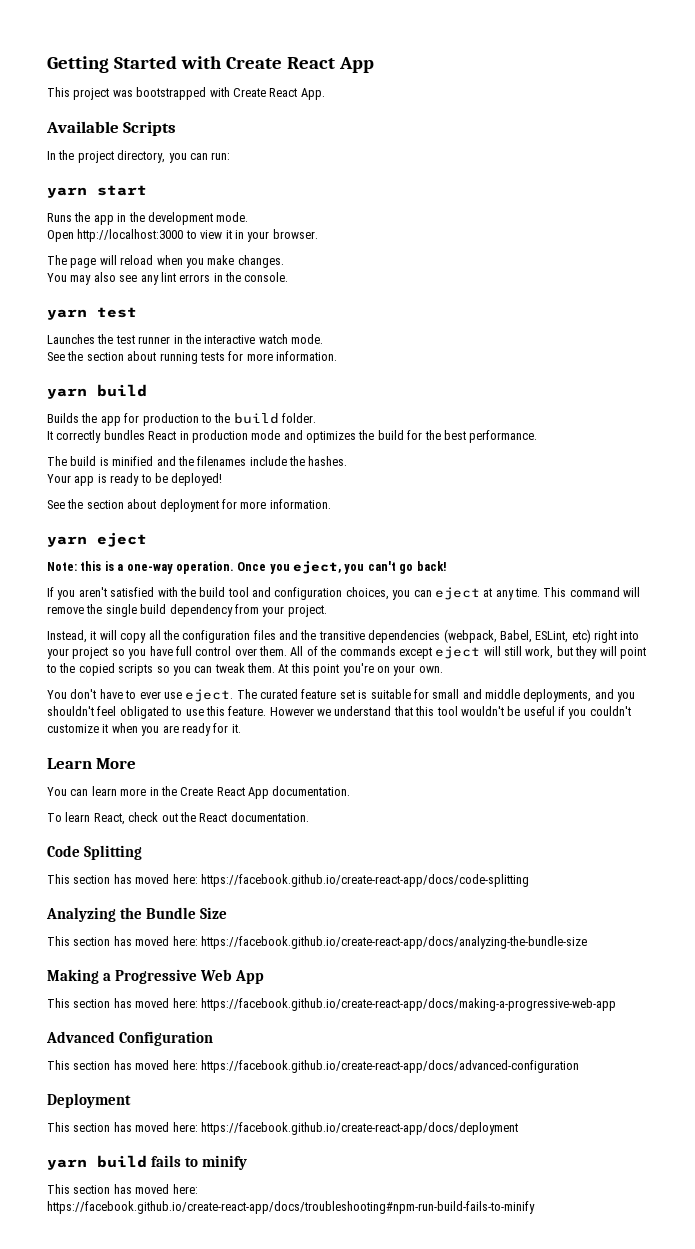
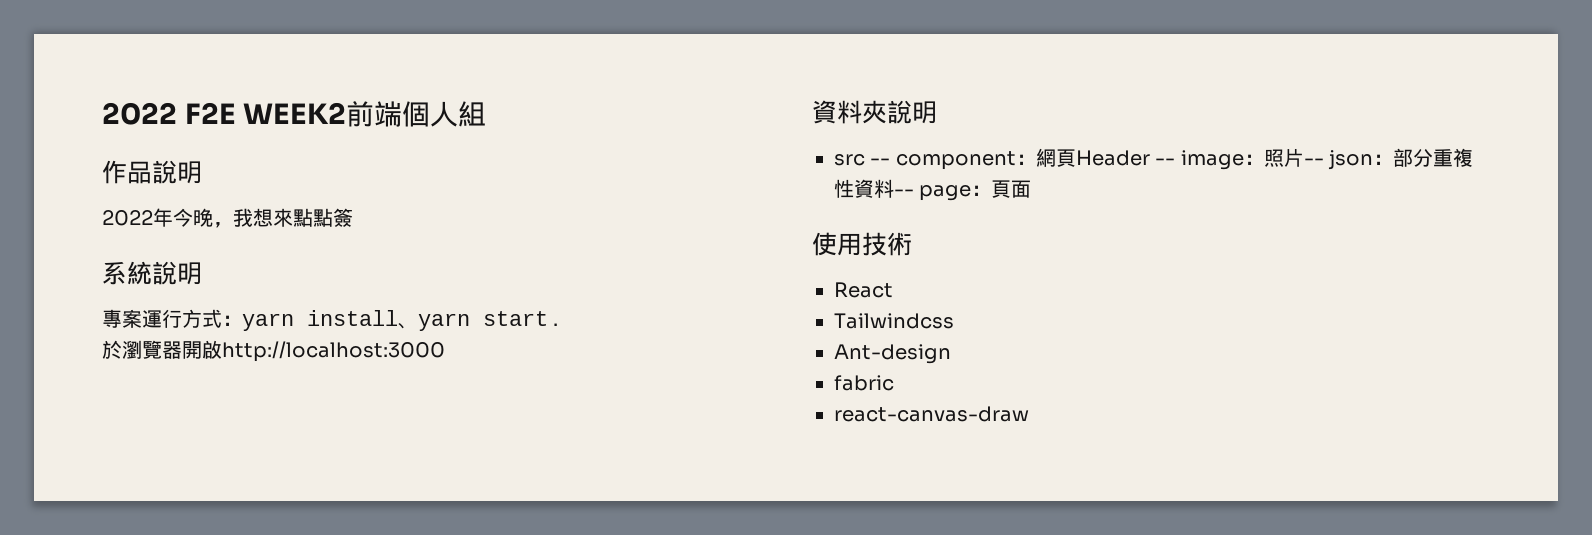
[47,56,374,73] [47,87,325,100] [46,121,177,136] [47,150,231,163] [47,185,147,198] [47,212,249,225] [47,229,318,242] [47,255,284,268] [47,272,289,285] [47,307,137,320] [47,334,323,344] [47,351,337,364] [47,384,147,399] [47,413,316,426] [47,430,538,443] [47,456,348,466] [47,473,223,486] [47,499,331,512] [47,532,147,547] [47,561,447,574] [47,587,641,600] [47,604,327,617] [47,629,640,643] [47,646,646,659] [46,663,443,676] [47,689,636,702] [47,706,631,719] [47,723,241,736] [47,758,137,769] [47,786,351,799] [47,812,309,825] [47,845,142,860] [47,874,529,887] [46,907,227,922] [47,936,587,949] [47,969,264,984] [47,998,616,1011] [46,1031,213,1046] [47,1060,579,1073] [47,1093,131,1108] [47,1122,518,1135] [47,1155,247,1170] [47,1184,198,1194] [47,1201,535,1214] Getting Started with Create React App // This project was bootstrapped with Create React App. // Available Scripts // In the project directory, you can run: // yarn start // Runs the app in the development mode. // Open http://localhost:3000 to view it in your browser. // The page will reload when you make changes. // You may also see any lint errors in the console. // yarn test // Launches the test runner in the interactive watch mode. // See the section about running tests for more information. // yarn build // Builds the app for production to the build folder. // It correctly bundles React in production mode and optimizes the build for the best performance. // The build is minified and the filenames include the hashes. // Your app is ready to be deployed! // See the section about deployment for more information. // yarn eject // Note: this is a one-way operation. Once you eject, you can't go back! // If you aren't satisfied with the build tool and configuration choices, you can eject at any time. This command will remove the single build dependency from your project. // Instead, it will copy all the configuration files and the transitive dependencies (webpack, Babel, ESLint, etc) right into your project so you have full control over them. All of the commands except eject will still work, but they will point to the copied scripts so you can tweak them. At this point you're on your own. // You don't have to ever use eject. The curated feature set is suitable for small and middle deployments, and you shouldn't feel obligated to use this feature. However we understand that this tool wouldn't be useful if you couldn't customize it when you are ready for it. // Learn More // You can learn more in the Create React App documentation. // To learn React, check out the React documentation. // Code Splitting // This section has moved here: https://facebook.github.io/create-react-app/docs/code-splitting // Analyzing the Bundle Size // This section has moved here: https://facebook.github.io/create-react-app/docs/analyzing-the-bundle-size // Making a Progressive Web App // This section has moved here: https://facebook.github.io/create-react-app/docs/making-a-progressive-web-app // Advanced Configuration // This section has moved here: https://facebook.github.io/create-react-app/docs/advanced-configuration // Deployment // This section has moved here: https://facebook.github.io/create-react-app/docs/deployment // yarn build fails to minify // This section has moved here: https://facebook.github.io/create-react-app/docs/troubleshooting#npm-run-build-fails-to-minify -> [102,101,487,127] [102,160,202,184] [102,208,353,228] [102,261,202,285] [102,309,559,331] [102,340,445,362] [812,100,937,124] [834,148,1473,170] [834,179,1032,201] [812,232,912,256] [834,282,893,298] [834,313,954,329] [834,344,951,364] [834,375,894,391] [834,406,1029,422] 2022 F2E WEEK2前端個人組 // 作品說明 // 2022年今晚，我想來點點簽 // 系統說明 // 專案運行方式：yarn install、yarn start . // 於瀏覽器開啟http://localhost:3000 // 資料夾說明 // src -- component：網頁Header -- image：照片-- json：部分重複性資料-- page：頁面 // 使用技術 // React // Tailwindcss // Ant-design // fabric // react-canvas-draw

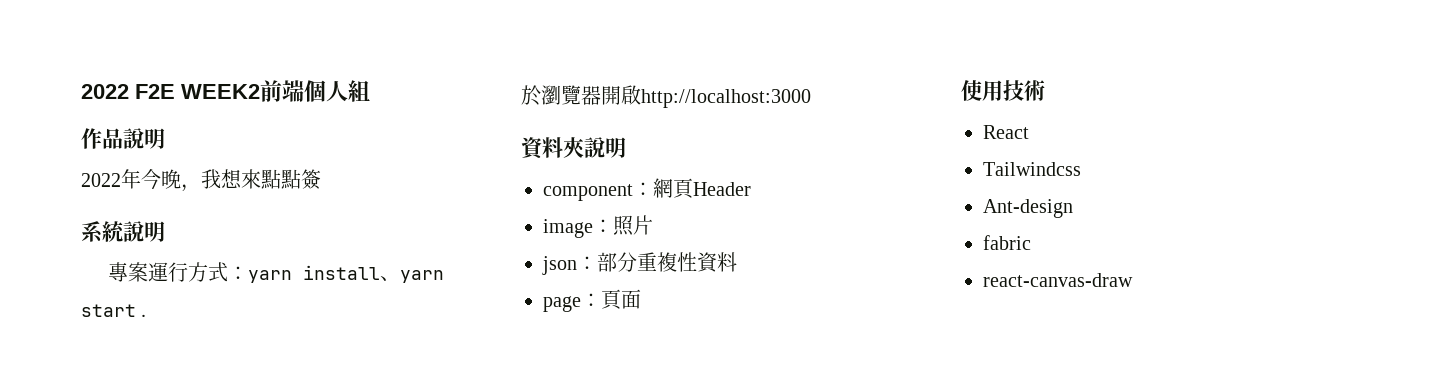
[834,153,891,166] src -- -> (626, 147) none
[1155,158,1176,165] -- -> (751, 189) //
[1303,158,1324,165] -- -> (653, 225) //
[894,189,914,196] -- -> (737, 262) //

